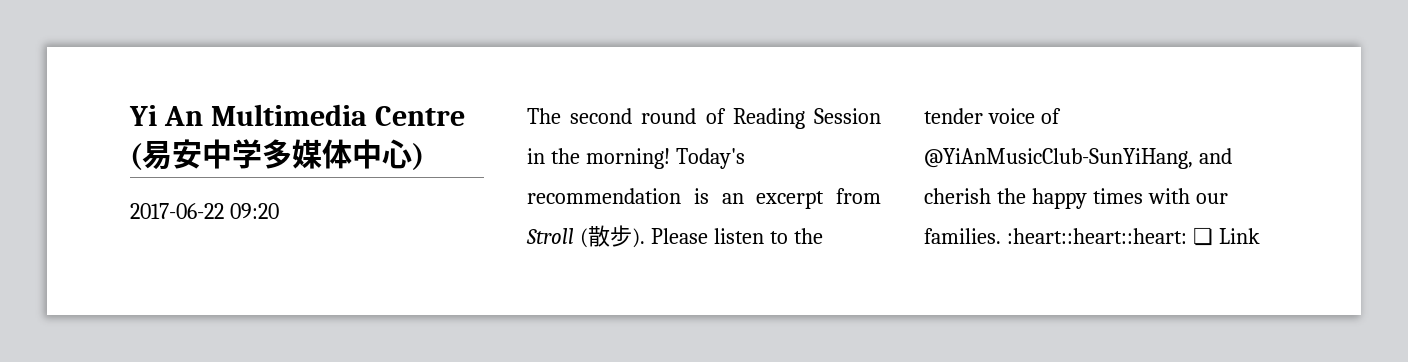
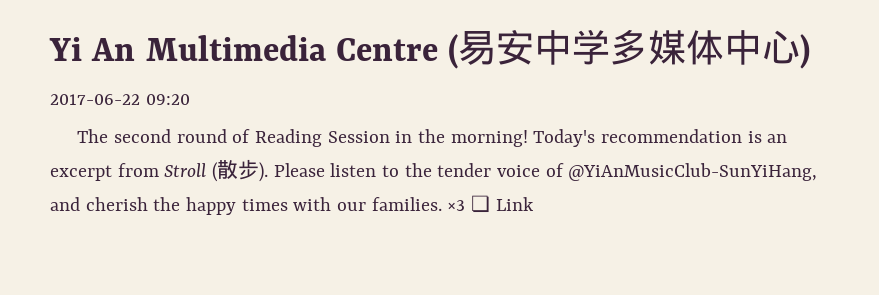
[1006,228,1187,244] :heart::heart::heart: -> [447,200,466,211] ×3

